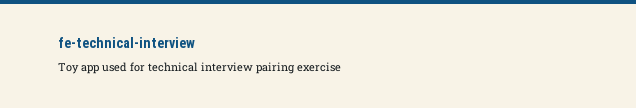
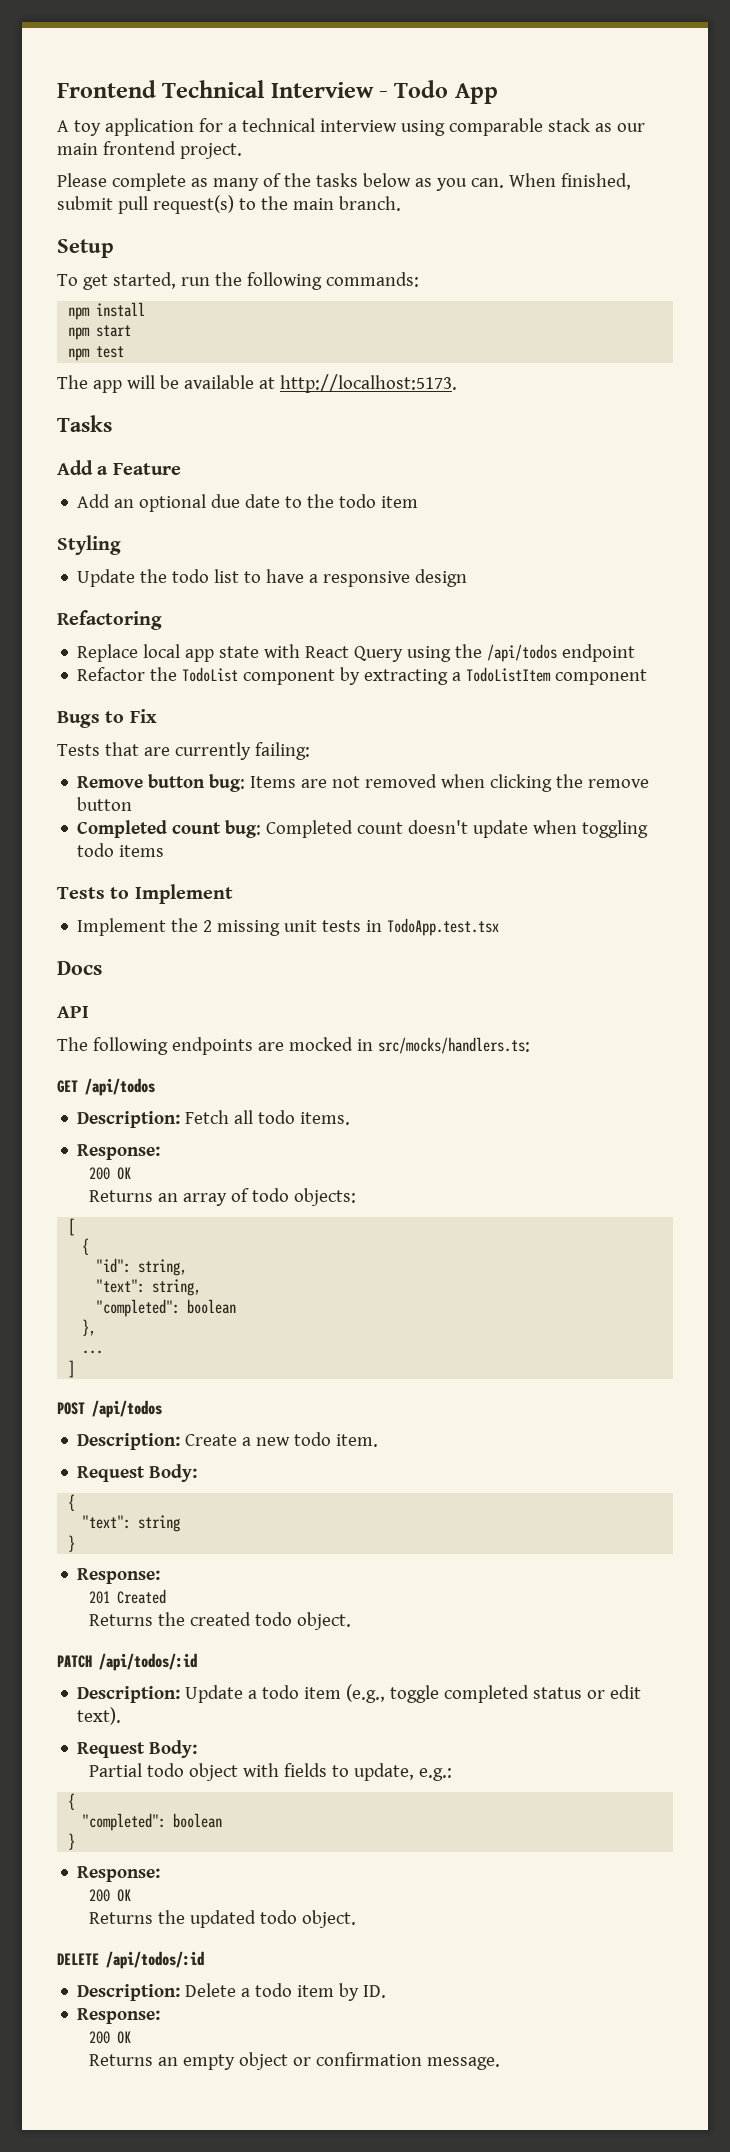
[58,37,195,48] [58,62,341,74] fe-technical-interview // Toy app used for technical interview pairing exercise -> [57,80,498,104] [57,118,645,136] [57,141,242,159] [57,173,631,191] [57,195,401,214] [57,239,114,258] [57,272,419,290] [68,302,146,320] [68,325,132,340] [68,346,125,361] [57,374,457,393] [57,415,112,432] [57,460,181,475] [77,494,419,512] [57,535,121,555] [77,569,468,587] [57,610,162,630] [77,644,636,662] [77,667,648,685] [57,709,157,728] [57,742,310,760] [77,774,650,792] [77,797,133,811] [77,820,649,838] [77,843,165,857] [57,884,233,904] [77,918,500,936] [57,961,102,975] [57,1006,89,1018] [57,1037,530,1055] [57,1078,155,1096] [77,1110,351,1128] [77,1144,161,1160] [88,1167,131,1180] [88,1188,356,1206] [68,1218,76,1236] [82,1238,90,1255] [96,1258,188,1276] [96,1279,202,1296] [96,1299,237,1317] [82,1319,97,1336] [82,1350,104,1354] [68,1360,76,1378] [57,1400,162,1418] [77,1432,379,1450] [77,1464,198,1482] [68,1494,76,1511] [82,1515,181,1532] [68,1535,76,1552] [77,1568,161,1584] [88,1589,166,1604] [88,1612,351,1630] [57,1653,197,1671] [77,1684,642,1703] [77,1707,122,1725] [77,1740,198,1758] [88,1763,452,1781] [68,1793,76,1810] [82,1813,223,1831] [68,1833,76,1850] [77,1866,161,1882] [88,1889,131,1902] [88,1910,356,1928] [57,1951,204,1969] [77,1983,387,2001] [77,2008,161,2024] [88,2031,131,2044] [88,2052,500,2070] Frontend Technical Interview - Todo App // A toy application for a technical interview using comparable stack as our main frontend project. // Please complete as many of the tasks below as you can. When finished, submit pull request(s) to the main branch. // Setup // To get started, run the following commands: // npm install // npm start // npm test // The app will be available at http://localhost:5173. // Tasks // Add a Feature // Add an optional due date to the todo item // Styling // Update the todo list to have a responsive design // Refactoring // Replace local app state with React Query using the /api/todos endpoint // Refactor the TodoList component by extracting a TodoListItem component // Bugs to Fix // Tests that are currently failing: // Remove button bug: Items are not removed when clicking the remove button // Completed count bug: Completed count doesn't update when toggling todo items // Tests to Implement // Implement the 2 missing unit tests in TodoApp.test.tsx // Docs // API // The following endpoints are mocked in src/mocks/handlers.ts: // GET /api/todos // Description: Fetch all todo items. // Response: // 200 OK // Returns an array of todo objects: // [ // { // "id": string, // "text": string, // "completed": boolean // }, // ... // ] // POST /api/todos // Description: Create a new todo item. // Request Body: // { // "text": string // } // Response: // 201 Created // Returns the created todo object. // PATCH /api/todos/:id // Description: Update a todo item (e.g., toggle completed status or edit text). // Request Body: // Partial todo object with fields to update, e.g.: // { // "completed": boolean // } // Response: // 200 OK // Returns the updated todo object. // DELETE /api/todos/:id // Description: Delete a todo item by ID. // Response: // 200 OK // Returns an empty object or confirmation message.

